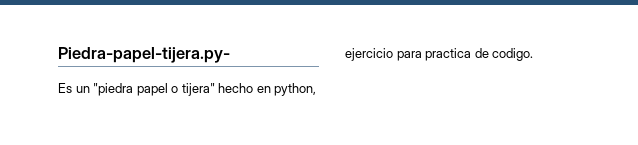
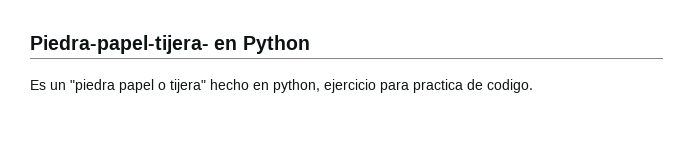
[58,47,230,63] Piedra-papel-tijera.py- -> [30,35,310,54] Piedra-papel-tijera- en Python

